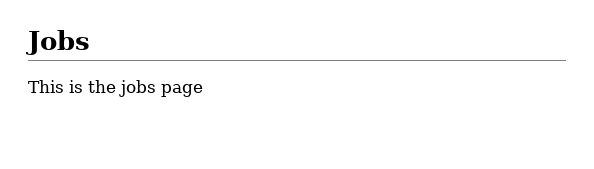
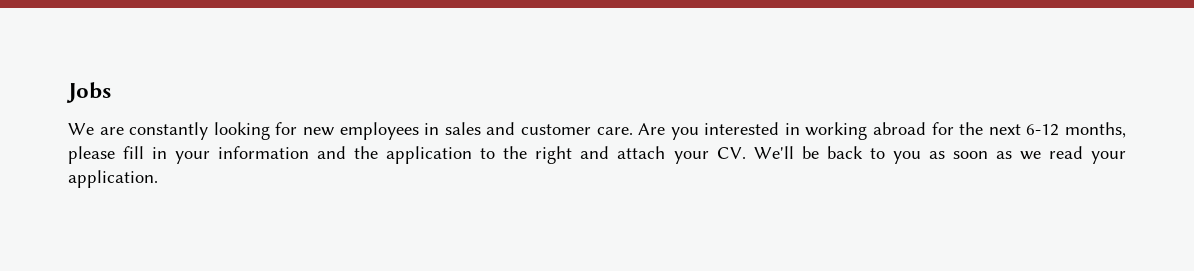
[28,80,203,97] This is the jobs page -> [68,122,1127,140] [68,146,1126,164] [68,170,158,188] We are constantly looking for new employees in sales and customer care. Are you interested in working abroad for the next 6-12 months, please fill in your information and the application to the right and attach your CV. We'll be back to you as soon as we read your application.

